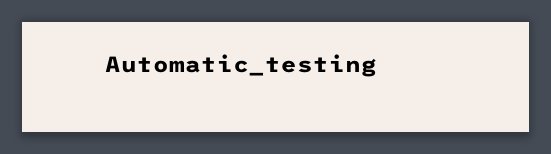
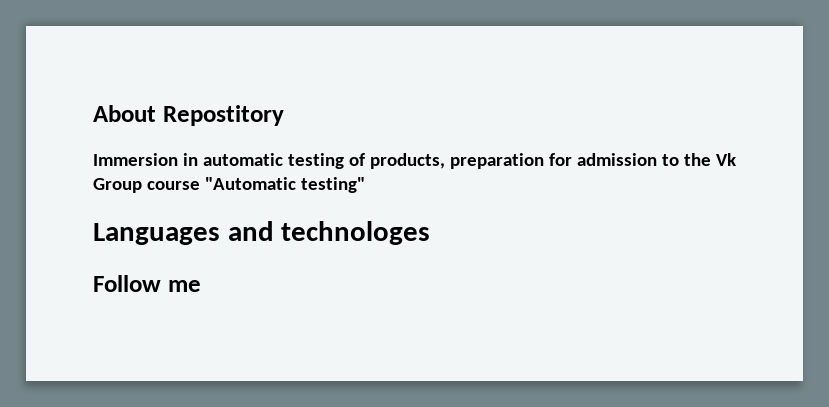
[105,54,377,77] Automatic_testing -> [93,105,284,126] [93,153,736,169] [93,177,365,193] [93,221,431,245] [93,275,201,292] About Repostitory // Immersion in automatic testing of products, preparation for admission to the Vk Group course "Automatic testing" // Languages and technologes // Follow me

